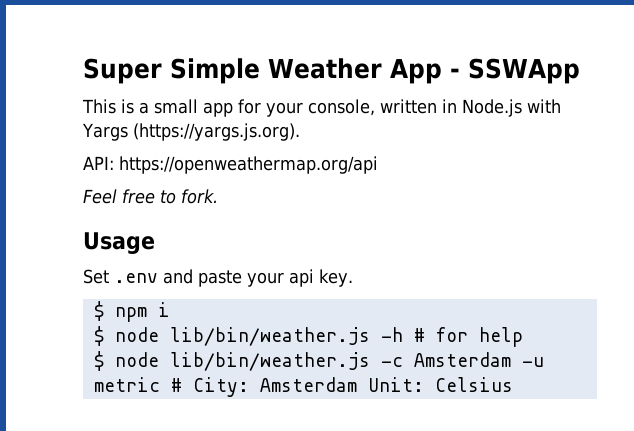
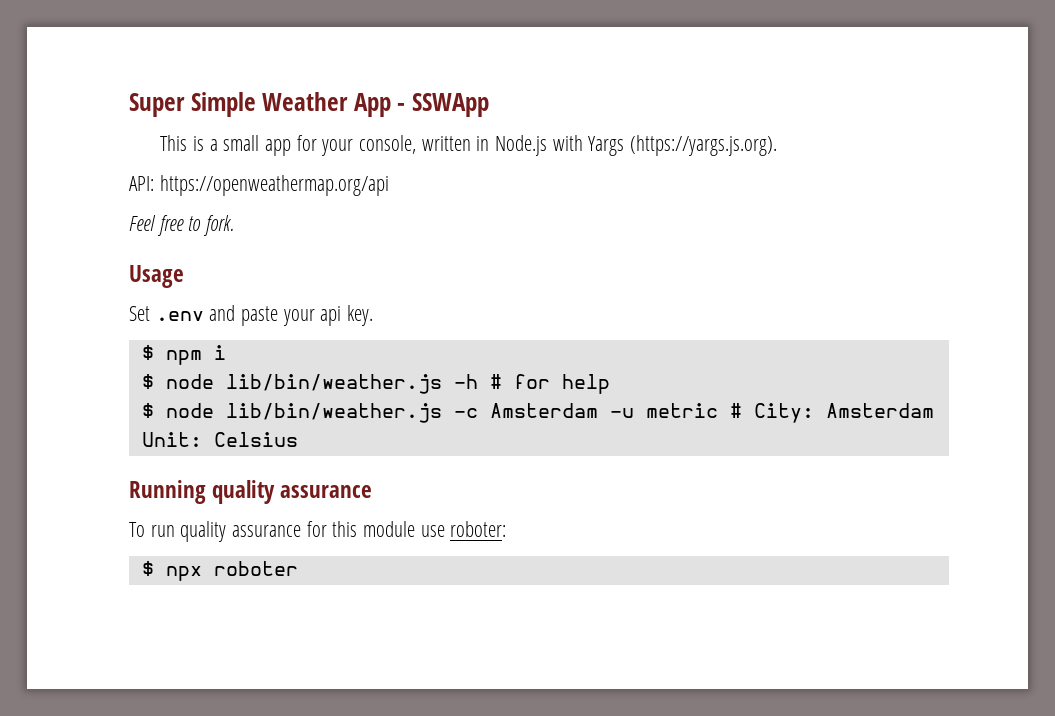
(513, 384) none -> [129,480,373,504] [129,521,507,542] [141,561,298,581] // Running quality assurance // To run quality assurance for this module use roboter: // $ npx roboter

